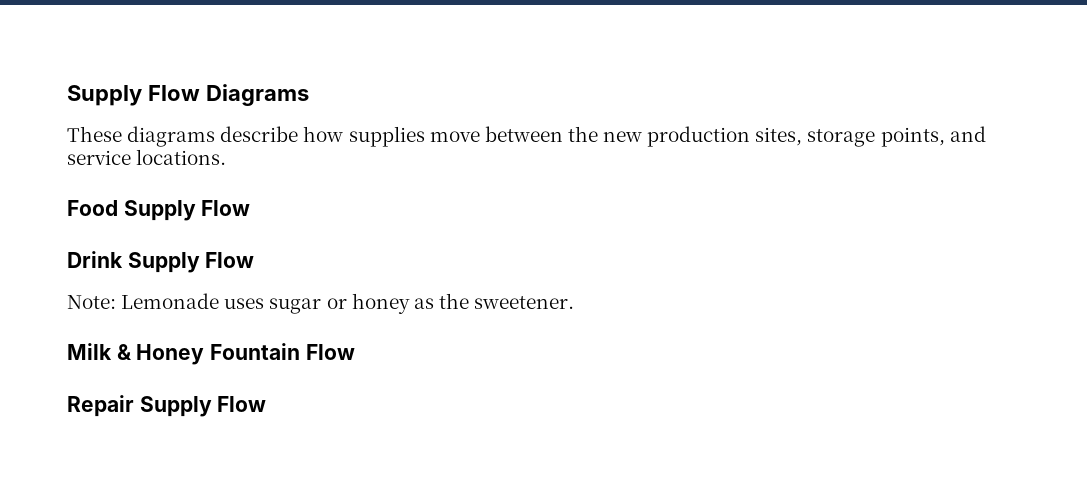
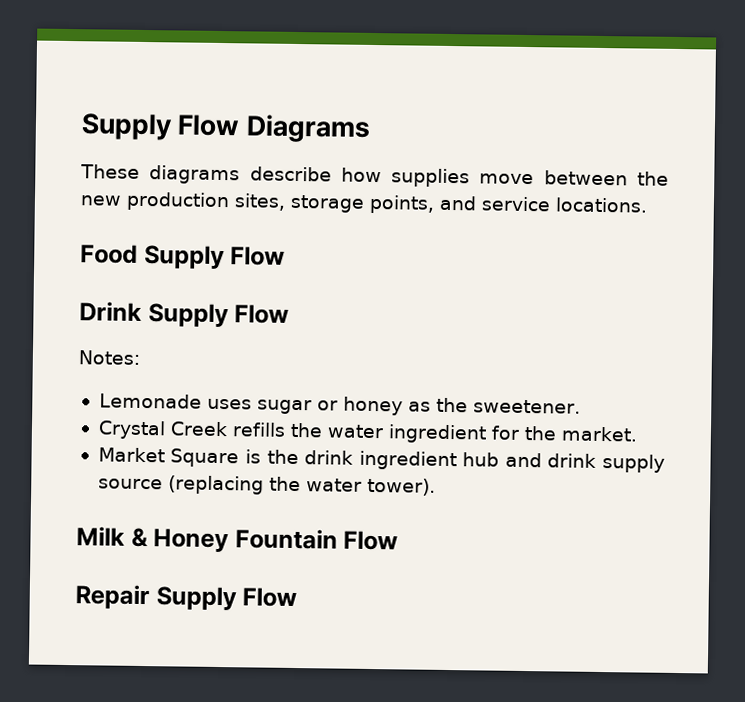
[67,295,116,309] Note: -> [78,350,140,365] Notes: //
(575, 302) none -> [97,420,638,444] [97,447,666,473] [97,475,436,496] // Crystal Creek refills the water ingredient for the market. // Market Square is the drink ingredient hub and drink supply source (replacing the water tower).

